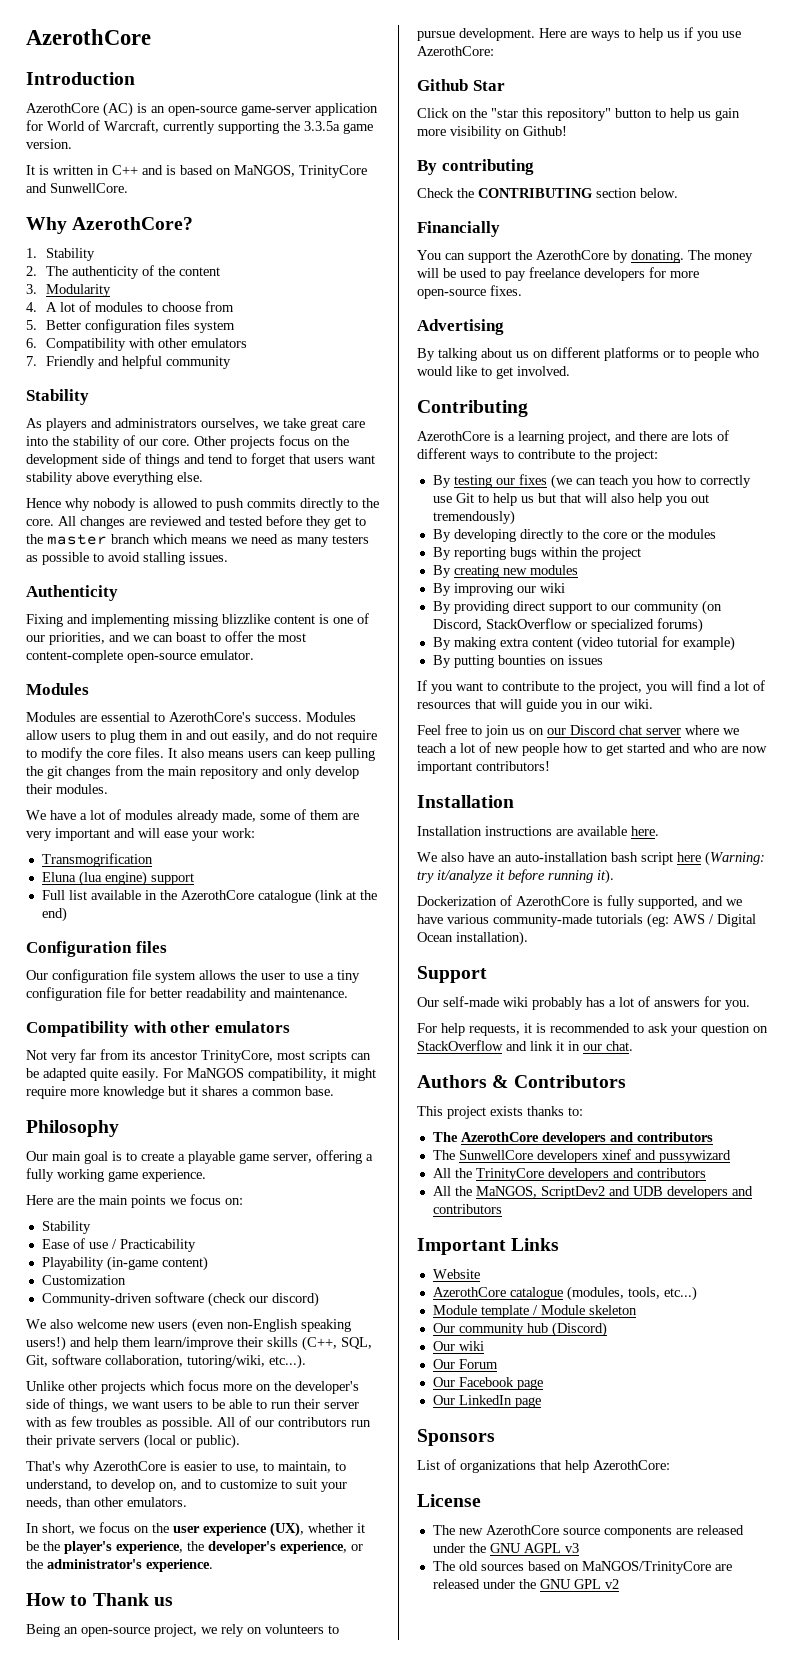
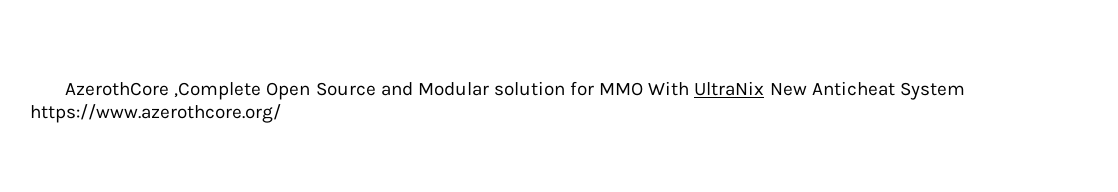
[26,29,151,45] [26,72,135,85] [26,102,378,117] [26,120,373,134] [26,139,72,149] [26,165,367,178] [26,183,128,193] [26,217,194,234] [26,248,96,261] [26,265,221,279] [26,284,112,297] [26,301,235,312] [26,319,236,333] [26,338,248,351] [26,355,232,369] [26,389,89,405] [26,418,365,431] [26,435,349,449] [26,453,375,467] [26,472,203,485] [26,498,379,511] [26,515,366,529] [26,534,369,547] [26,552,228,565] [26,585,118,601] [26,613,369,627] [26,631,306,645] [26,650,254,663] [26,683,89,695] [26,712,356,722] [26,730,377,743] [26,747,375,761] [26,765,359,779] [26,784,108,794] [26,809,359,823] [26,828,255,841] [41,853,153,867] [41,871,194,886] [41,889,377,904] [41,907,67,922] [26,941,167,957] [26,969,360,983] [26,987,348,1001] [26,1021,290,1037] [26,1049,371,1063] [26,1068,376,1081] [26,1086,334,1099] [26,1120,119,1137] [26,1150,373,1164] [26,1168,206,1182] [26,1194,243,1208] [41,1221,91,1234] [41,1238,196,1252] [41,1256,208,1271] [41,1275,126,1285] [41,1292,319,1307] [26,1318,351,1333] [26,1336,372,1351] [26,1354,306,1369] [26,1380,359,1394] [26,1398,359,1412] [26,1416,371,1430] [26,1434,240,1449] [26,1461,346,1474] [26,1479,347,1492] [26,1497,187,1509] [26,1522,365,1537] [26,1541,363,1554] [26,1559,213,1572] [26,1593,173,1606] [26,1624,339,1637] [417,27,741,41] [417,46,494,56] [417,79,505,91] [417,108,740,121] [417,126,567,139] [417,159,534,175] [417,188,678,198] [417,221,500,237] [417,250,753,263] [417,267,699,281] [417,285,522,299] [417,319,504,335] [417,347,759,361] [417,366,570,379] [417,400,528,417] [417,430,729,444] [417,448,658,462] [432,474,751,489] [432,493,709,506] [432,510,515,525] [432,529,716,542] [432,547,641,560] [432,565,578,578] [432,583,565,596] [432,600,722,615] [432,618,703,633] [432,636,735,651] [432,655,603,668] [417,680,765,694] [417,699,653,712] [417,724,739,738] [417,742,767,756] [417,761,550,774] [417,795,514,808] [417,826,659,836] [417,851,765,866] [417,869,614,884] [417,895,742,909] [417,913,756,928] [417,931,528,946] [417,966,487,983] [417,996,750,1010] [417,1023,768,1036] [417,1040,633,1051] [417,1075,626,1088] [417,1106,583,1119] [432,1132,713,1145] [432,1149,731,1163] [432,1168,706,1181] [432,1186,753,1199] [432,1204,502,1214] [417,1238,560,1255] [432,1269,480,1279] [432,1286,697,1301] [432,1305,637,1318] [432,1322,607,1337] [432,1341,484,1351] [432,1359,498,1369] [432,1377,543,1390] [432,1395,541,1408] [417,1429,495,1446] [417,1459,670,1473] [417,1494,481,1507] [432,1525,744,1538] [432,1543,579,1553] [432,1561,732,1574] [432,1579,619,1589] AzerothCore // Introduction // AzerothCore (AC) is an open-source game-server application for World of Warcraft, currently supporting the 3.3.5a game version. // It is written in C++ and is based on MaNGOS, TrinityCore and SunwellCore. // Why AzerothCore? // 1. Stability // 2. The authenticity of the content // 3. Modularity // 4. A lot of modules to choose from // 5. Better configuration files system // 6. Compatibility with other emulators // 7. Friendly and helpful community // Stability // As players and administrators ourselves, we take great care into the stability of our core. Other projects focus on the development side of things and tend to forget that users want stability above everything else. // Hence why nobody is allowed to push commits directly to the core. All changes are reviewed and tested before they get to the master branch which means we need as many testers as possible to avoid stalling issues. // Authenticity // Fixing and implementing missing blizzlike content is one of our priorities, and we can boast to offer the most content-complete open-source emulator. // Modules // Modules are essential to AzerothCore's success. Modules allow users to plug them in and out easily, and do not require to modify the core files. It also means users can keep pulling the git changes from the main repository and only develop their modules. // We have a lot of modules already made, some of them are very important and will ease your work: // Transmogrification // Eluna (lua engine) support // Full list available in the AzerothCore catalogue (link at the end) // Configuration files // Our configuration file system allows the user to use a tiny configuration file for better readability and maintenance. // Compatibility with other emulators // Not very far from its ancestor TrinityCore, most scripts can be adapted quite easily. For MaNGOS compatibility, it might require more knowledge but it shares a common base. // Philosophy // Our main goal is to create a playable game server, offering a fully working game experience. // Here are the main points we focus on: // Stability // Ease of use / Practicability // Playability (in-game content) // Customization // Community-driven software (check our discord) // We also welcome new users (even non-English speaking users!) and help them learn/improve their skills (C++, SQL, Git, software collaboration, tutoring/wiki, etc...). // Unlike other projects which focus more on the developer's side of things, we want users to be able to run their server with as few troubles as possible. All of our contributors run their private servers (local or public). // That's why AzerothCore is easier to use, to maintain, to understand, to develop on, and to customize to suit your needs, than other emulators. // In short, we focus on the user experience (UX), whether it be the player's experience, the developer's experience, or the administrator's experience. // How to Thank us // Being an open-source project, we rely on volunteers to pursue development. Here are ways to help us if you use AzerothCore: // Github Star // Click on the "star this repository" button to help us gain more visibility on Github! // By contributing // Check the CONTRIBUTING section below. // Financially // You can support the AzerothCore by donating. The money will be used to pay freelance developers for more open-source fixes. // Advertising // By talking about us on different platforms or to people who would like to get involved. // Contributing // AzerothCore is a learning project, and there are lots of different ways to contribute to the project: // By testing our fixes (we can teach you how to correctly use Git to help us but that will also help you out tremendously) // By developing directly to the core or the modules // By reporting bugs within the project // By creating new modules // By improving our wiki // By providing direct support to our community (on Discord, StackOverflow or specialized forums) // By making extra content (video tutorial for example) // By putting bounties on issues // If you want to contribute to the project, you will find a lot of resources that will guide you in our wiki. // Feel free to join us on our Discord chat server where we teach a lot of new people how to get started and who are now important contributors! // Installation // Installation instructions are available here. // We also have an auto-installation bash script here (Warning: try it/analyze it before running it). // Dockerization of AzerothCore is fully supported, and we have various community-made tutorials (eg: AWS / Digital Ocean installation). // Support // Our self-made wiki probably has a lot of answers for you. // For help requests, it is recommended to ask your question on StackOverflow and link it in our chat. // Authors & Contributors // This project exists thanks to: // The AzerothCore developers and contributors // The SunwellCore developers xinef and pussywizard // All the TrinityCore developers and contributors // All the MaNGOS, ScriptDev2 and UDB developers and contributors // Important Links // Website // AzerothCore catalogue (modules, tools, etc...) // Module template / Module skeleton // Our community hub (Discord) // Our wiki // Our Forum // Our Facebook page // Our LinkedIn page // Sponsors // List of organizations that help AzerothCore: // License // The new AzerothCore source components are released under the GNU AGPL v3 // The old sources based on MaNGOS/TrinityCore are released under the GNU GPL v2 -> [65,81,965,100] [30,104,281,123] AzerothCore ,Complete Open Source and Modular solution for MMO With UltraNix New Anticheat System https://www.azerothcore.org/

